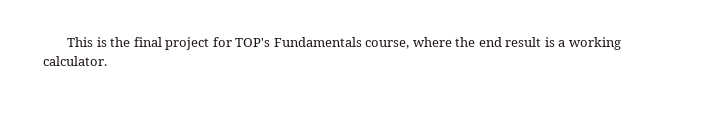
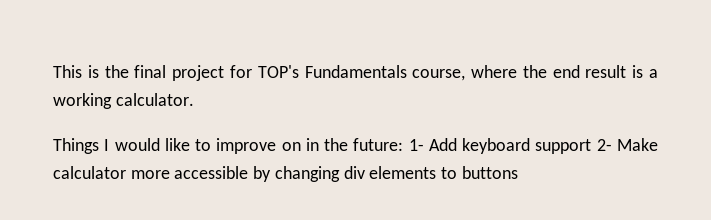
(107, 61) none -> [53,138,658,154] [53,166,518,182] // Things I would like to improve on in the future: 1- Add keyboard support 2- Make calculator more accessible by changing div elements to buttons

